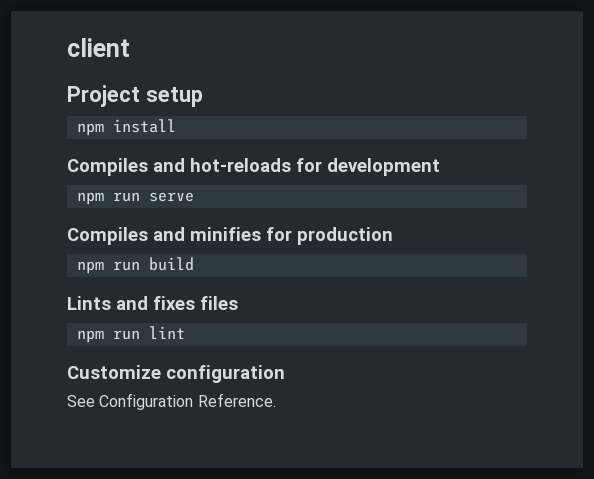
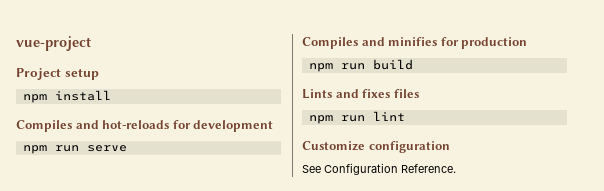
[67,38,130,57] client -> [16,36,91,51] vue-project

